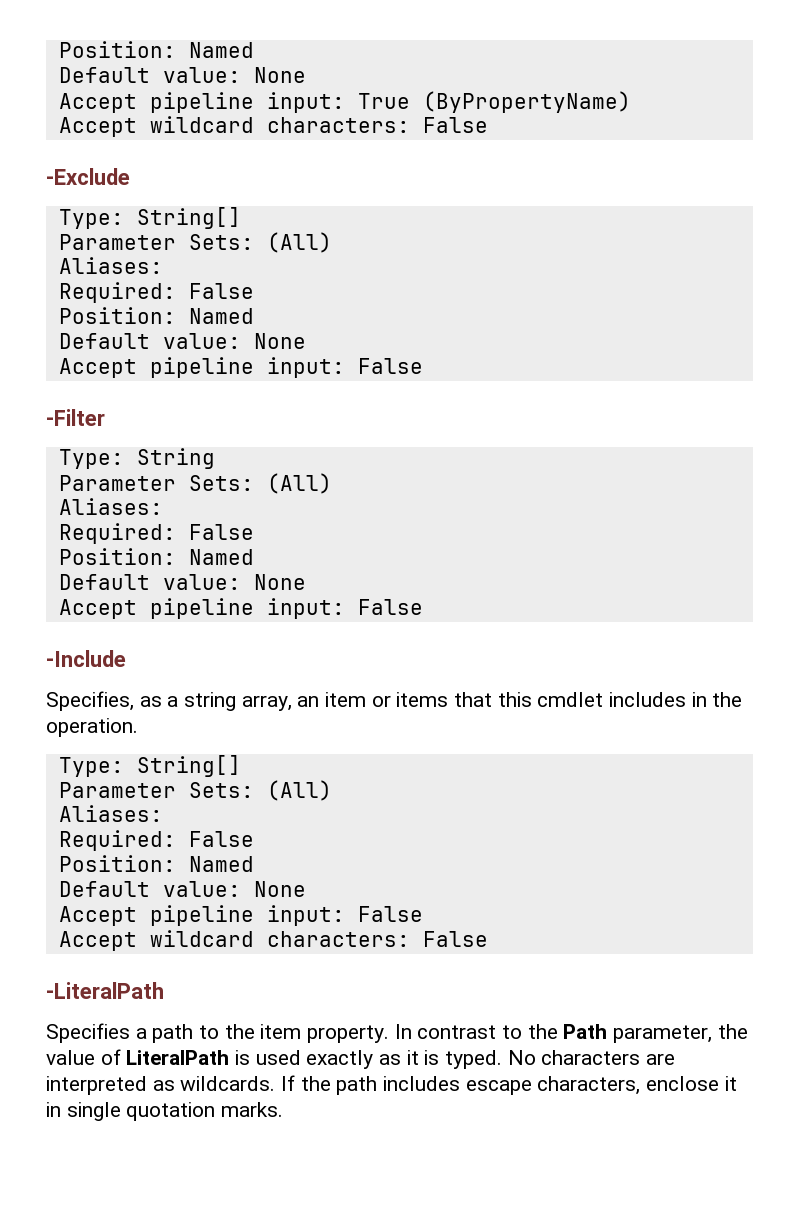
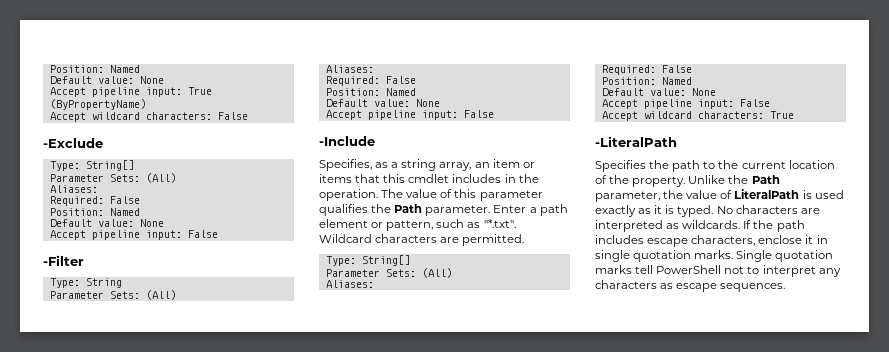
(138, 727) none -> [381,189,543,201] [319,204,568,216] [319,219,516,231] [319,234,525,246] The value of this parameter qualifies the Path parameter. Enter a path element or pattern, such as "*.txt". Wildcard characters are permitted.
[422,931,488,947] False -> [769,111,794,119] True
[135,1028,147,1039] a -> [649,160,670,169] the
[260,1024,523,1043] item property. In contrast to -> [741,160,835,169] [595,175,726,187] current location of the property. Unlike
(284, 1109) none -> [736,250,834,262] [595,265,841,277] [595,280,786,292] Single quotation marks tell PowerShell not to interpret any characters as escape sequences.

